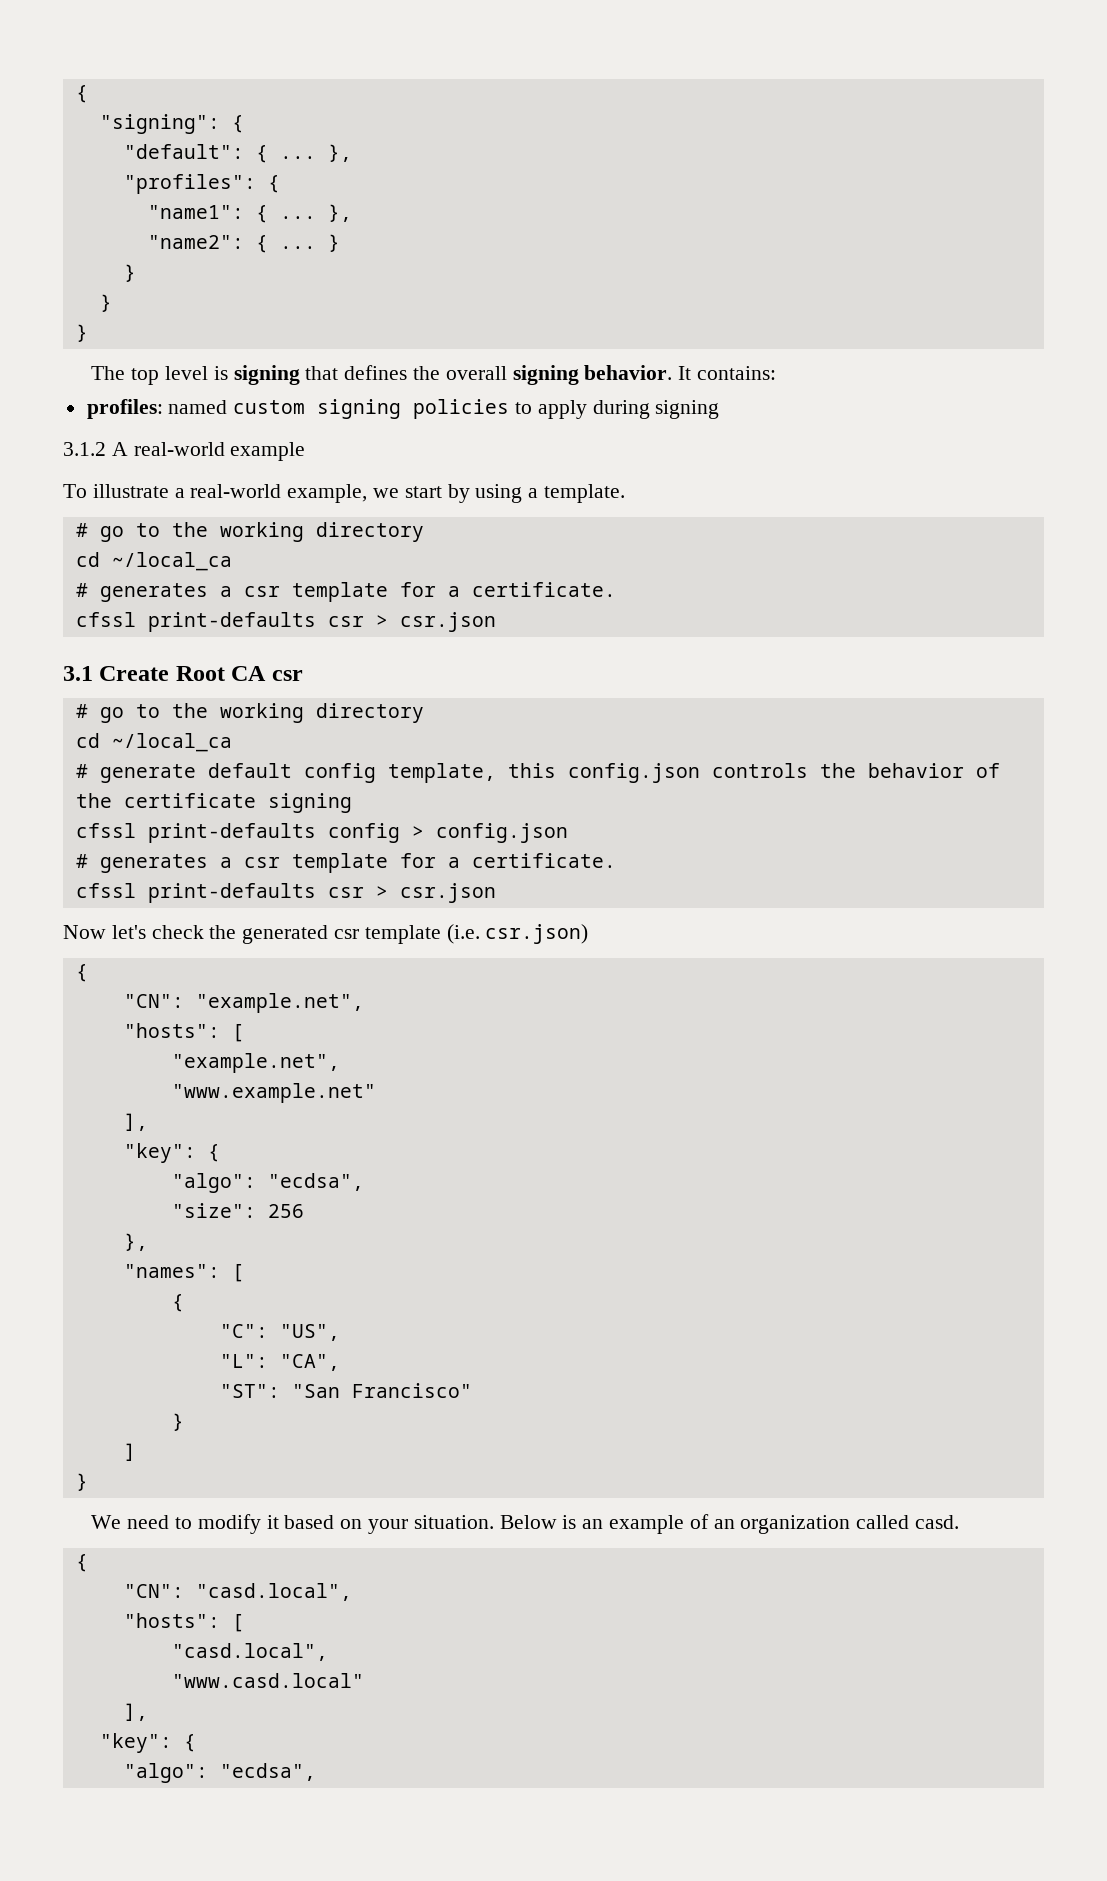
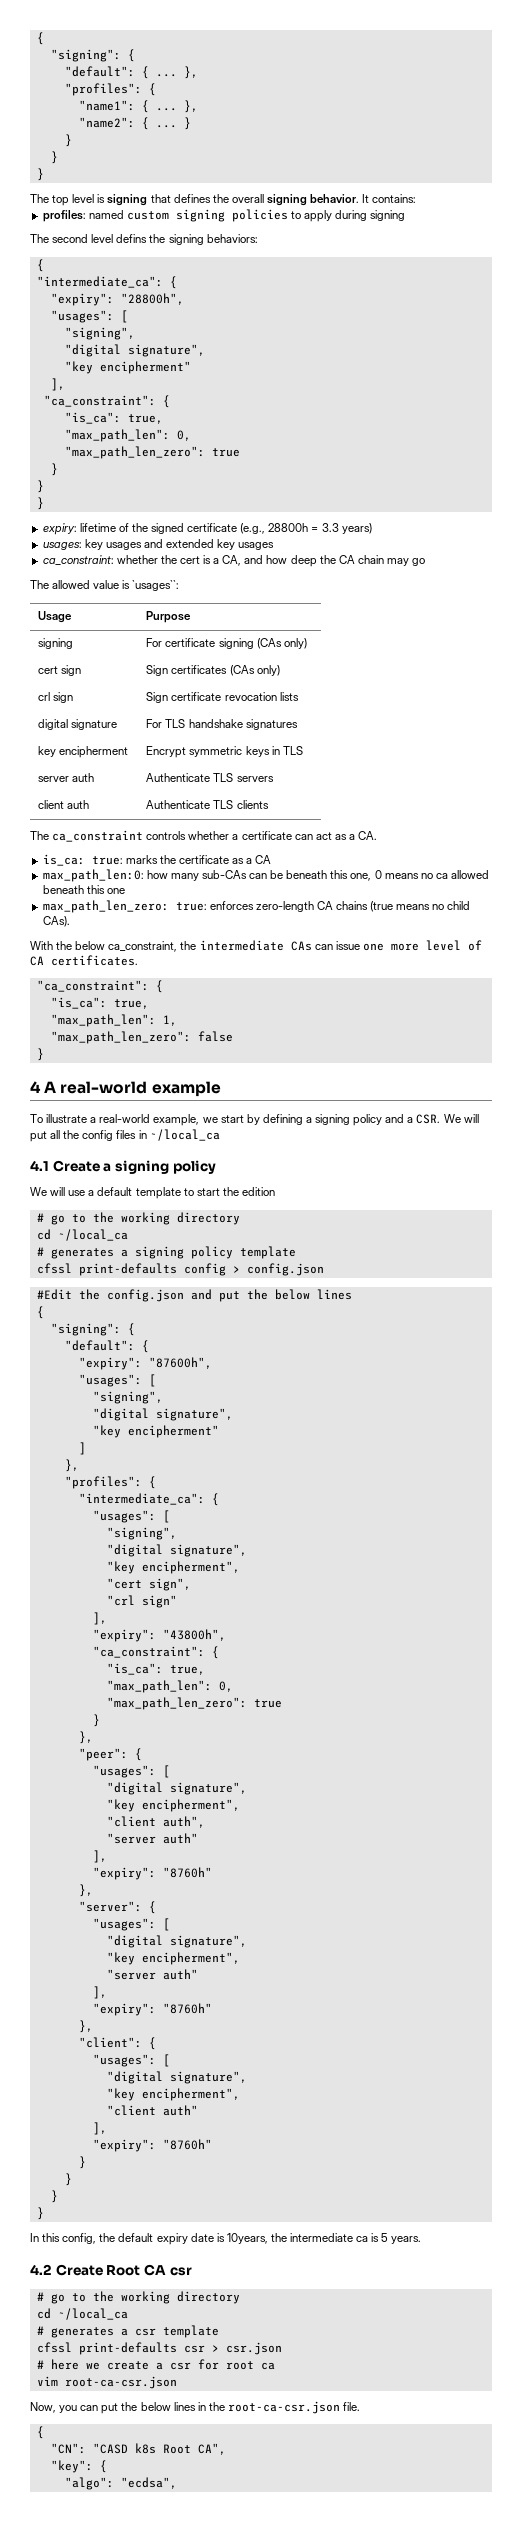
[63,442,106,456] 3.1.2 -> [30,234,258,245] [36,259,44,272] [36,276,177,289] [50,293,184,306] [50,310,128,323] [64,327,135,340] [64,344,205,357] [64,361,191,374] [50,378,65,391] [43,395,170,408] [64,412,163,424] [64,429,191,442] [64,446,240,459] [50,463,58,476] [36,480,44,493] [36,497,44,510] [42,523,372,535] [42,539,275,550] [42,555,426,567] [30,580,180,591] [38,611,73,623] [146,611,192,623] [38,638,74,649] [146,638,307,649] [38,665,82,676] [146,665,280,676] [38,692,74,703] [146,692,299,703] [38,719,118,730] [146,719,298,730] [38,746,129,758] [146,746,303,758] [38,773,95,782] [146,773,274,782] [38,800,90,809] [146,800,269,809] [30,830,378,842] [42,854,272,866] [42,869,490,882] [42,885,125,894] [42,900,471,913] [42,916,70,927] [30,940,482,952] [30,955,138,966] [36,980,163,993] [50,997,149,1009] [50,1014,177,1027] [50,1031,233,1044] [36,1048,44,1061] [30,1081,41,1093] The second level defins the signing behaviors: // { // "intermediate_ca": { // "expiry": "28800h", // "usages": [ // "signing", // "digital signature", // "key encipherment" // ], // "ca_constraint": { // "is_ca": true, // "max_path_len": 0, // "max_path_len_zero": true // } // } // } // expiry: lifetime of the signed certificate (e.g., 28800h = 3.3 years) // usages: key usages and extended key usages // ca_constraint: whether the cert is a CA, and how deep the CA chain may go // The allowed value is `usages``: // Usage | Purpose // signing | For certificate signing (CAs only) // cert sign | Sign certificates (CAs only) // crl sign | Sign certificate revocation lists // digital signature | For TLS handshake signatures // key encipherment | Encrypt symmetric keys in TLS // server auth | Authenticate TLS servers // client auth | Authenticate TLS clients // The ca_constraint controls whether a certificate can act as a CA. // is_ca: true: marks the certificate as a CA // max_path_len:0: how many sub-CAs can be beneath this one, 0 means no ca allowed beneath this one // max_path_len_zero: true: enforces zero-length CA chains (true means no child CAs). // With the below ca_constraint, the intermediate CAs can issue one more level of CA certificates. // "ca_constraint": { // "is_ca": true, // "max_path_len": 1, // "max_path_len_zero": false // } // 4
[475,484,626,503] using a template. -> [262,1114,479,1126] [30,1129,220,1142] [30,1160,216,1174] [30,1187,275,1199] [36,1212,240,1225] [36,1229,128,1241] [36,1246,296,1259] [36,1263,324,1276] [36,1289,352,1302] [36,1306,44,1319] [50,1323,135,1336] [64,1340,149,1353] [78,1357,212,1370] [78,1374,156,1387] [92,1391,163,1404] [92,1408,233,1421] [92,1425,219,1438] [78,1442,86,1455] [64,1459,79,1472] [64,1476,156,1489] [78,1493,219,1506] [92,1510,170,1523] [106,1527,177,1540] [106,1544,247,1557] [106,1561,240,1574] [106,1578,191,1591] [106,1595,177,1608] [92,1612,107,1625] [92,1629,226,1642] [92,1646,219,1659] [106,1663,205,1675] [106,1680,233,1693] [106,1697,282,1710] [92,1714,100,1727] [78,1731,93,1744] [78,1748,142,1761] [92,1765,170,1778] [106,1782,247,1795] [106,1799,240,1812] [106,1816,205,1828] [106,1833,198,1844] [92,1850,107,1863] [92,1867,212,1880] [78,1884,93,1897] [78,1901,156,1914] [92,1918,170,1931] [106,1935,247,1948] [106,1952,240,1965] [106,1969,198,1980] [92,1986,107,1999] [92,2003,212,2016] [78,2020,93,2033] [78,2037,156,2050] [92,2054,170,2067] [106,2071,247,2084] [106,2088,240,2101] [106,2105,198,2116] [92,2122,107,2135] [92,2139,212,2152] [78,2156,86,2169] [64,2173,72,2186] [50,2190,58,2203] [36,2207,44,2220] [30,2233,422,2245] [30,2264,192,2276] defining a signing policy and a CSR. We will put all the config files in ~/local_ca // 4.1 Create a signing policy // We will use a default template to start the edition // # go to the working directory // cd ~/local_ca // # generates a signing policy template // cfssl print-defaults config > config.json // #Edit the config.json and put the below lines // { // "signing": { // "default": { // "expiry": "87600h", // "usages": [ // "signing", // "digital signature", // "key encipherment" // ] // }, // "profiles": { // "intermediate_ca": { // "usages": [ // "signing", // "digital signature", // "key encipherment", // "cert sign", // "crl sign" // ], // "expiry": "43800h", // "ca_constraint": { // "is_ca": true, // "max_path_len": 0, // "max_path_len_zero": true // } // }, // "peer": { // "usages": [ // "digital signature", // "key encipherment", // "client auth", // "server auth" // ], // "expiry": "8760h" // }, // "server": { // "usages": [ // "digital signature", // "key encipherment", // "server auth" // ], // "expiry": "8760h" // }, // "client": { // "usages": [ // "digital signature", // "key encipherment", // "client auth" // ], // "expiry": "8760h" // } // } // } // } // In this config, the default expiry date is 10years, the intermediate ca is 5 years. // 4.2 Create Root CA csr
[399,582,616,597] [75,612,496,632] [63,666,303,681] [75,703,424,723] [75,733,232,752] [75,763,1000,783] [75,793,352,813] [75,823,568,843] [75,853,616,873] [75,883,496,903] [63,924,589,944] [75,964,88,982] [123,993,364,1013] [123,1023,244,1042] [171,1053,340,1073] [171,1083,376,1103] [123,1113,148,1131] [123,1143,220,1163] [171,1173,364,1193] [171,1203,304,1218] [123,1233,148,1251] [123,1264,244,1282] [171,1294,184,1312] [219,1324,340,1341] [219,1354,340,1371] [219,1383,472,1398] [171,1413,184,1431] [123,1443,136,1461] [75,1473,88,1491] [91,1514,960,1534] [75,1554,88,1572] [123,1583,352,1601] [123,1613,244,1632] [171,1643,328,1661] [171,1673,364,1688] [123,1703,148,1721] for a certificate. // cfssl print-defaults csr > csr.json // 3.1 Create Root CA csr // # go to the working directory // cd ~/local_ca // # generate default config template, this config.json controls the behavior of the certificate signing // cfssl print-defaults config > config.json // # generates a csr template for a certificate. // cfssl print-defaults csr > csr.json // Now let's check the generated csr template (i.e. csr.json) // { // "CN": "example.net", // "hosts": [ // "example.net", // "www.example.net" // ], // "key": { // "algo": "ecdsa", // "size": 256 // }, // "names": [ // { // "C": "US", // "L": "CA", // "ST": "San Francisco" // } // ] // } // We need to modify it based on your situation. Below is an example of an organization called casd. // { // "CN": "casd.local", // "hosts": [ // "casd.local", // "www.casd.local" // ], -> [36,2342,282,2355] [36,2359,275,2370] [36,2376,177,2389] [30,2401,361,2414] [36,2426,44,2439] [50,2443,226,2455] // cfssl print-defaults csr > csr.json // # here we create a csr for root ca // vim root-ca-csr.json // Now, you can put the below lines in the root-ca-csr.json file. // { // "CN": "CASD k8s Root CA",

